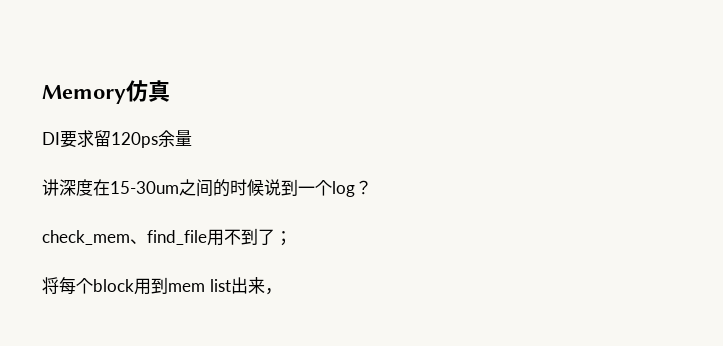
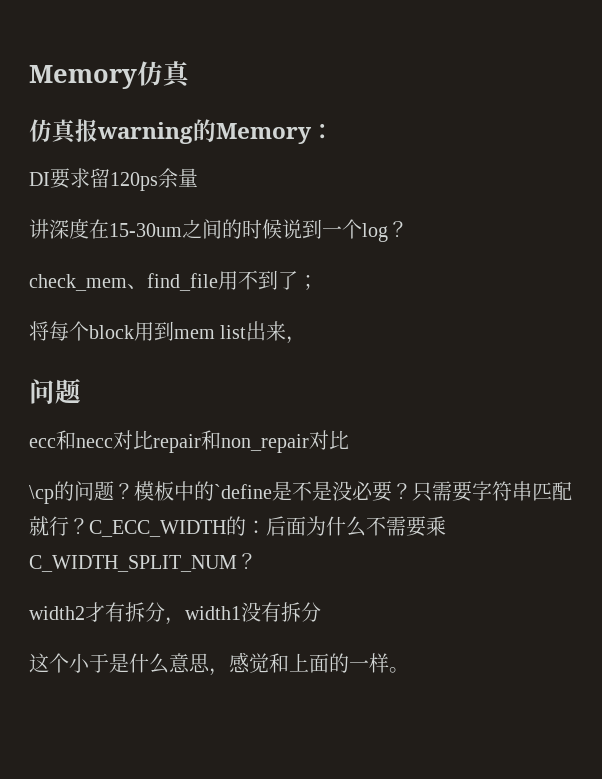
(170, 91) none -> [29,119,334,144] // 仿真报warning的Memory：
(282, 291) none -> [29,378,81,404] [29,430,349,453] [29,481,572,504] [29,516,446,537] [29,553,257,572] [29,602,321,625] [29,652,409,676] // 问题 // ecc和necc对比repair和non_repair对比 // \cp的问题？模板中的`define是不是没必要？只需要字符串匹配就行？C_ECC_WIDTH的：后面为什么不需要乘C_WIDTH_SPLIT_NUM？ // width2才有拆分，width1没有拆分 // 这个小于是什么意思，感觉和上面的一样。

